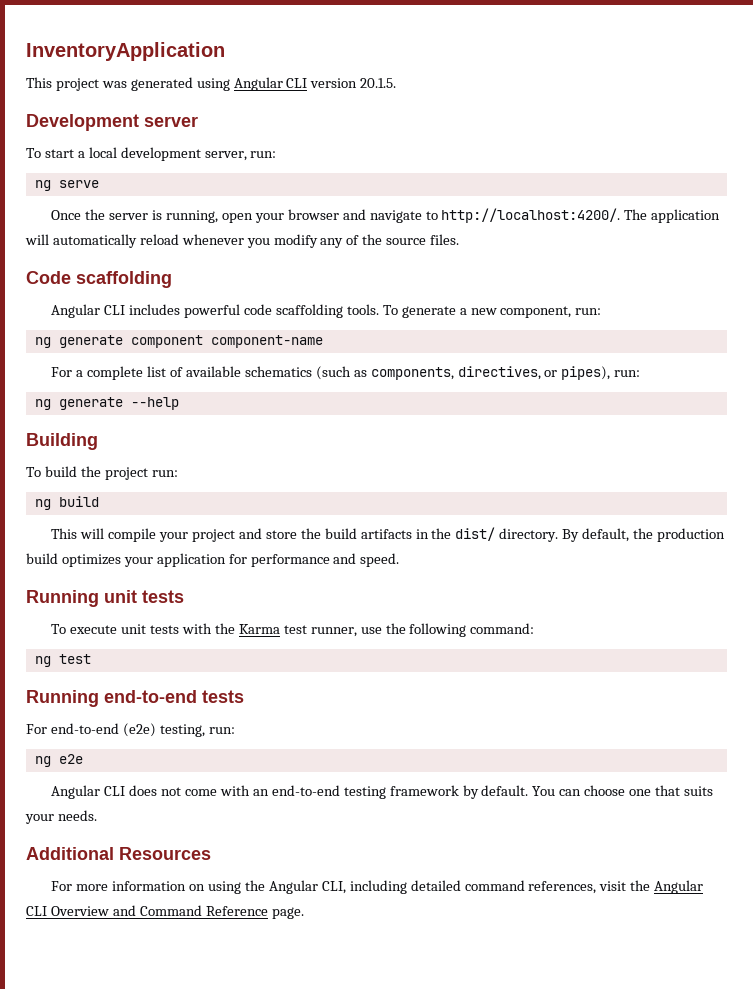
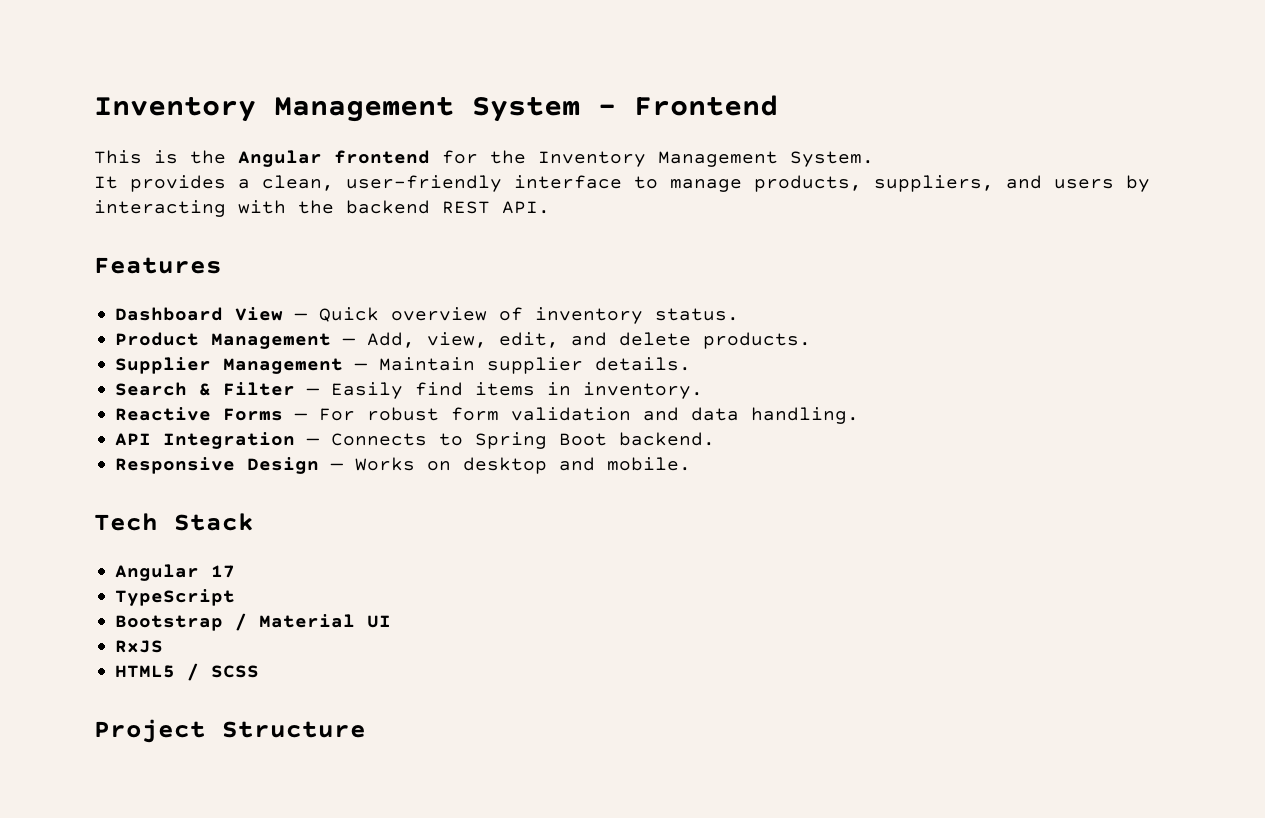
[26,42,225,61] [26,77,397,91] [26,114,198,131] [26,147,277,161] [34,180,99,191] [51,208,721,223] [25,234,460,248] [26,271,172,288] [51,304,602,318] [34,335,323,348] [51,366,641,380] [34,397,179,410] [26,433,98,450] [26,466,178,480] [34,496,99,510] [51,527,725,542] [26,553,400,567] [26,590,184,607] [51,623,535,637] [34,654,91,667] [26,690,244,707] [26,723,235,737] [34,754,83,767] [51,785,713,799] [25,810,97,824] [26,847,211,860] [51,880,704,894] [26,905,304,919] InventoryApplication // This project was generated using Angular CLI version 20.1.5. // Development server // To start a local development server, run: // ng serve // Once the server is running, open your browser and navigate to http://localhost:4200/. The application will automatically reload whenever you modify any of the source files. // Code scaffolding // Angular CLI includes powerful code scaffolding tools. To generate a new component, run: // ng generate component component-name // For a complete list of available schematics (such as components, directives, or pipes), run: // ng generate --help // Building // To build the project run: // ng build // This will compile your project and store the build artifacts in the dist/ directory. By default, the production build optimizes your application for performance and speed. // Running unit tests // To execute unit tests with the Karma test runner, use the following command: // ng test // Running end-to-end tests // For end-to-end (e2e) testing, run: // ng e2e // Angular CLI does not come with an end-to-end testing framework by default. You can choose one that suits your needs. // Additional Resources // For more information on using the Angular CLI, including detailed command references, visit the Angular CLI Overview and Command Reference page. -> [94,95,778,122] [94,150,874,167] [94,175,1150,192] [94,200,550,217] [94,257,222,274] [115,307,740,324] [115,332,812,349] [115,357,692,374] [115,382,704,399] [115,407,860,424] [115,432,716,449] [115,457,692,474] [94,513,254,531] [115,564,236,581] [115,589,236,606] [115,613,392,631] [115,640,164,653] [115,663,260,681] [94,719,366,743] Inventory Management System - Frontend // This is the Angular frontend for the Inventory Management System. // It provides a clean, user-friendly interface to manage products, suppliers, and users by interacting with the backend REST API. // Features // Dashboard View — Quick overview of inventory status. // Product Management — Add, view, edit, and delete products. // Supplier Management — Maintain supplier details. // Search & Filter — Easily find items in inventory. // Reactive Forms — For robust form validation and data handling. // API Integration — Connects to Spring Boot backend. // Responsive Design — Works on desktop and mobile. // Tech Stack // Angular 17 // TypeScript // Bootstrap / Material UI // RxJS // HTML5 / SCSS // Project Structure

